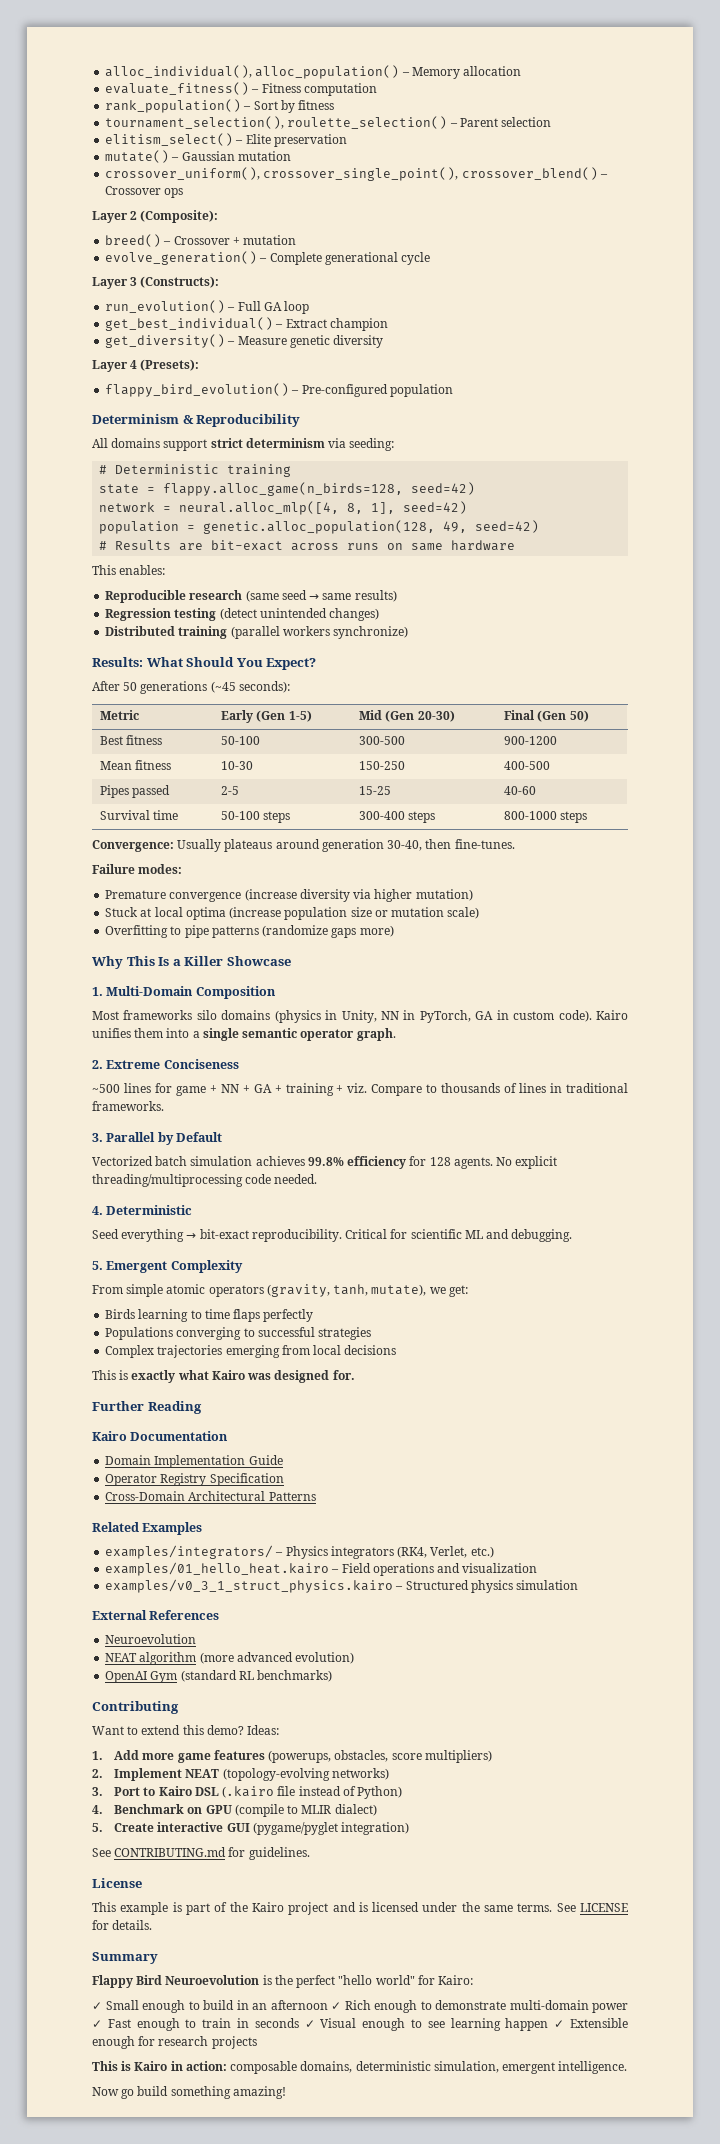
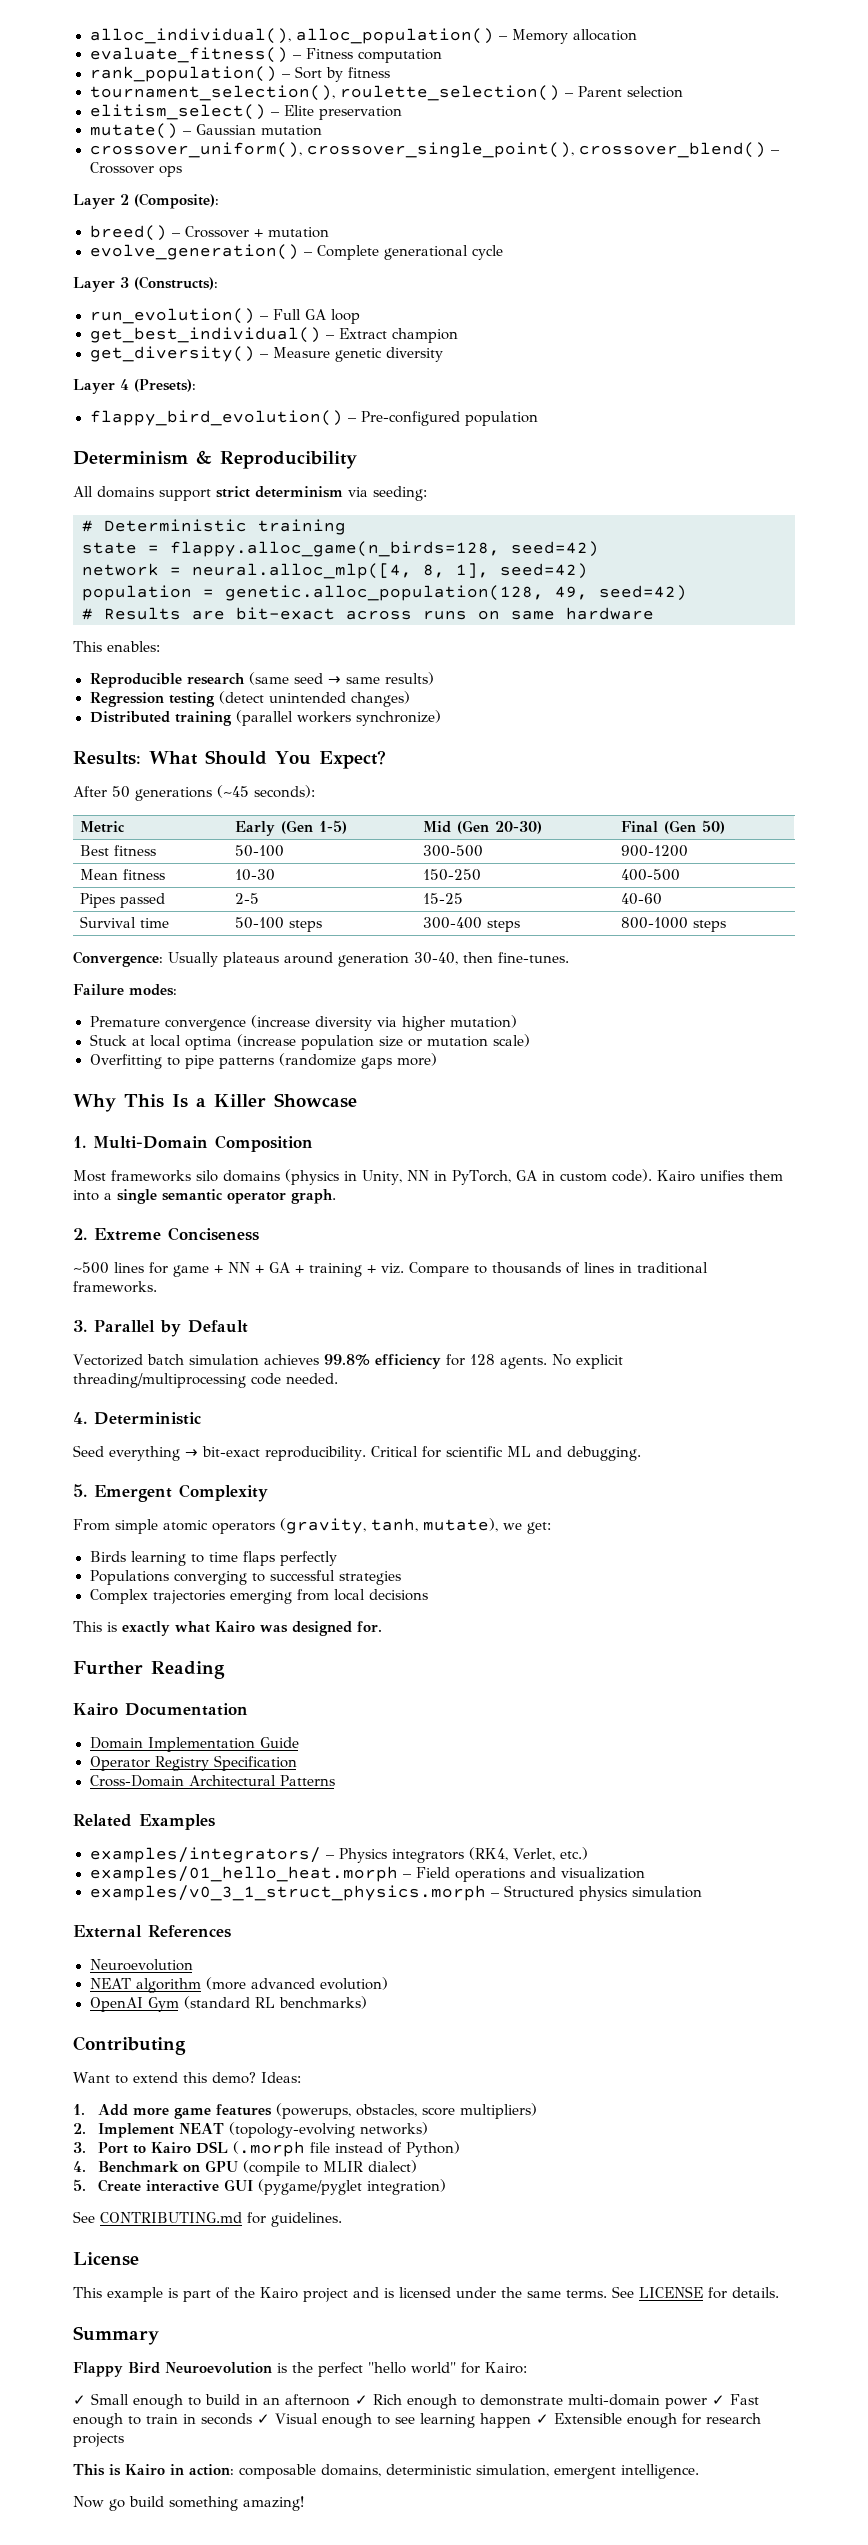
[105,1562,330,1576] examples/01_hello_heat.kairo -> [89,1866,398,1882] examples/01_hello_heat.morph
[105,1579,394,1593] examples/v0_3_1_struct_physics.kairo -> [89,1885,486,1901] examples/v0_3_1_struct_physics.morph
[222,1786,275,1798] (.kairo -> [232,2141,305,2157] (.morph

